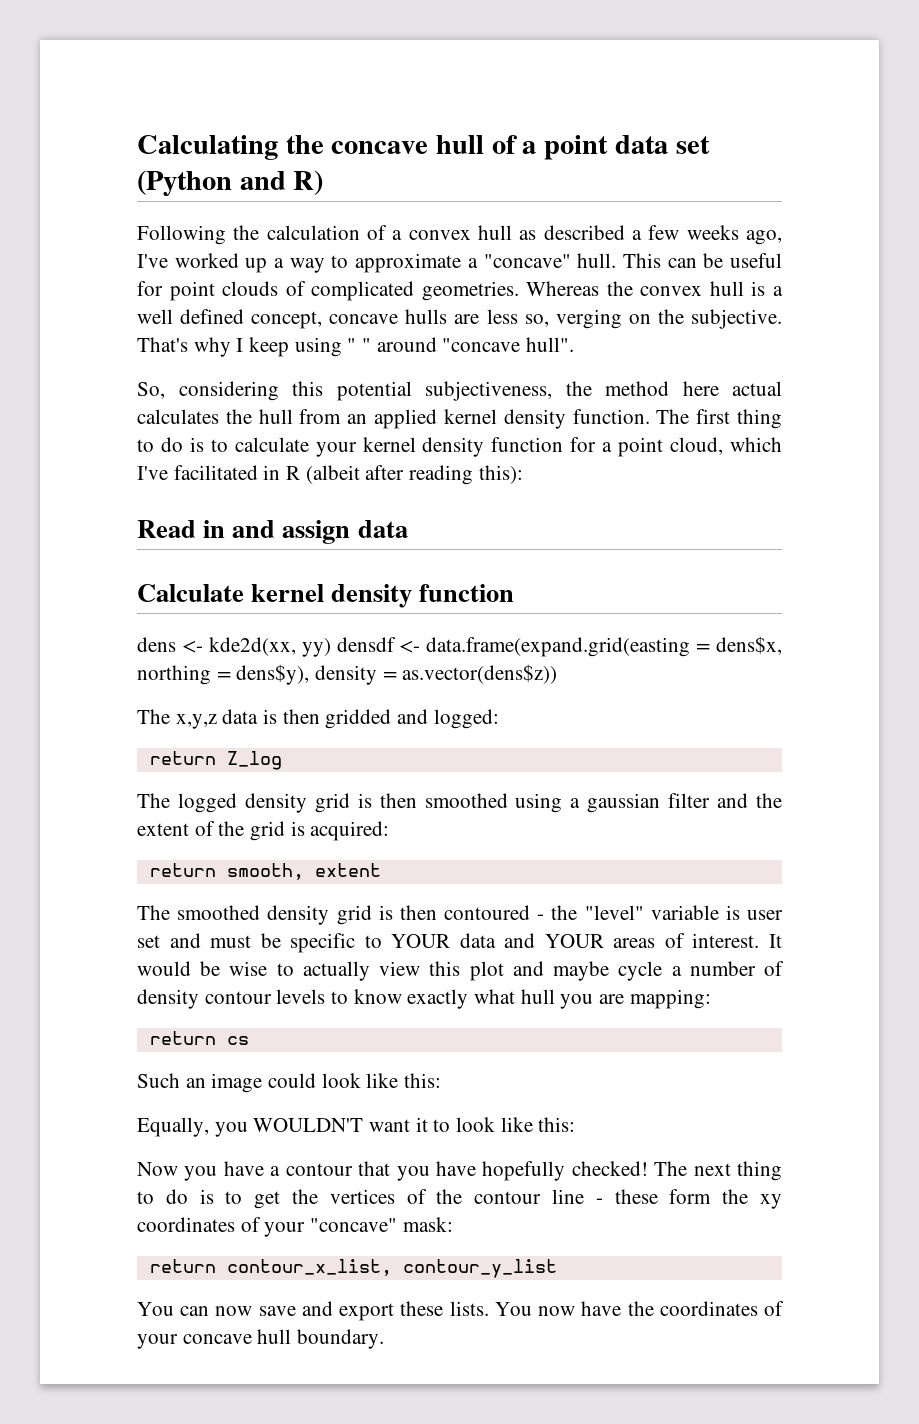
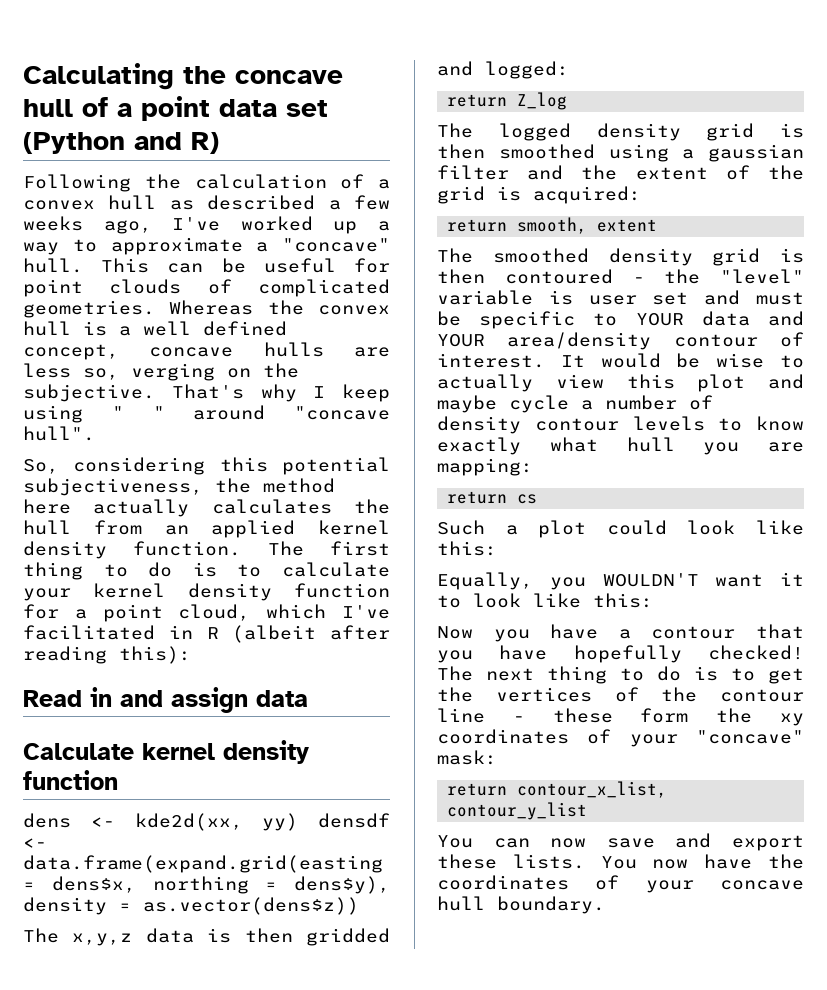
[732,381,782,396] actual -> [93,499,190,517] actually
[613,938,656,948] areas -> [507,332,758,350] area/density contour
[185,1073,263,1093] an image -> [505,520,587,538] a plot

